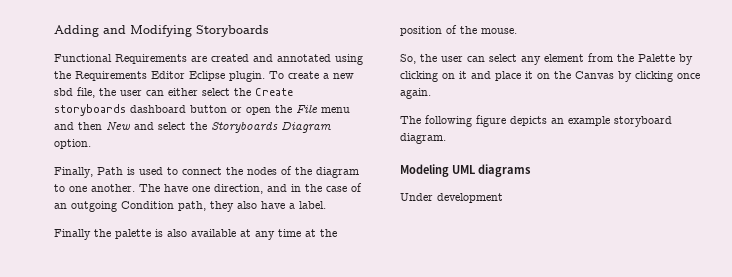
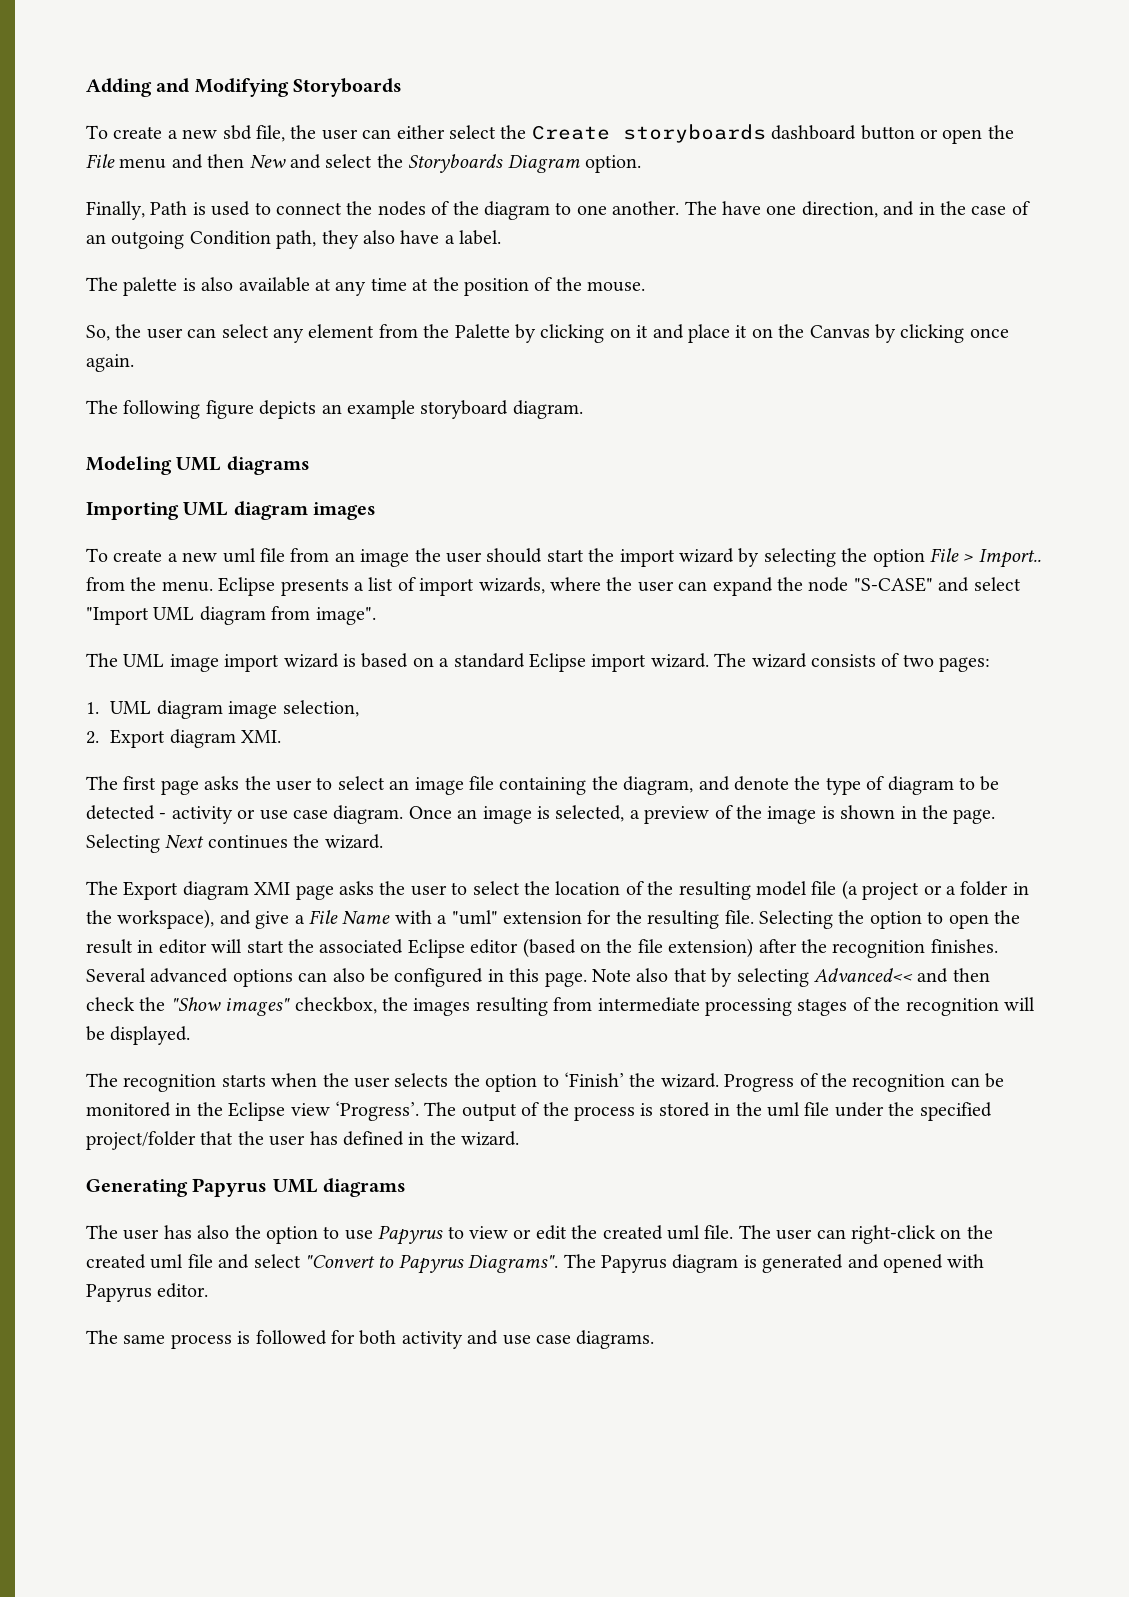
[54,54,363,65] [54,71,265,82] Functional Requirements are created and annotated using the Requirements Editor Eclipse plugin. -> (403, 87) none
[54,229,111,240] Finally the -> [86,277,118,291] The
[400,193,503,203] Under development -> [86,501,377,520] [86,548,1041,568] [86,577,1021,596] [86,606,376,625] [86,653,991,672] [86,700,359,719] [86,729,282,748] [86,776,1000,795] [86,805,996,824] [86,834,383,853] [86,880,1029,900] [86,909,1020,929] [86,938,998,958] [86,968,990,987] [86,997,1035,1016] [86,1026,191,1045] [86,1072,1005,1092] [86,1101,992,1121] [86,1131,520,1150] [86,1178,407,1197] [86,1225,993,1245] [86,1254,985,1274] [86,1283,209,1302] [86,1330,655,1349] Importing UML diagram images // To create a new uml file from an image the user should start the import wizard by selecting the option File > Import.. from the menu. Eclipse presents a list of import wizards, where the user can expand the node "S-CASE" and select "Import UML diagram from image". // The UML image import wizard is based on a standard Eclipse import wizard. The wizard consists of two pages: // 1. UML diagram image selection, // 2. Export diagram XMI. // The first page asks the user to select an image file containing the diagram, and denote the type of diagram to be detected - activity or use case diagram. Once an image is selected, a preview of the image is shown in the page. Selecting Next continues the wizard. // The Export diagram XMI page asks the user to select the location of the resulting model file (a project or a folder in the workspace), and give a File Name with a "uml" extension for the resulting file. Selecting the option to open the result in editor will start the associated Eclipse editor (based on the file extension) after the recognition finishes. Several advanced options can also be configured in this page. Note also that by selecting Advanced<< and then check the "Show images" checkbox, the images resulting from intermediate processing stages of the recognition will be displayed. // The recognition starts when the user selects the option to ‘Finish’ the wizard. Progress of the recognition can be monitored in the Eclipse view ‘Progress’. The output of the process is stored in the uml file under the specified project/folder that the user has defined in the wizard. // Generating Papyrus UML diagrams // The user has also the option to use Papyrus to view or edit the created uml file. The user can right-click on the created uml file and select "Convert to Papyrus Diagrams". The Papyrus diagram is generated and opened with Papyrus editor. // The same process is followed for both activity and use case diagrams.

